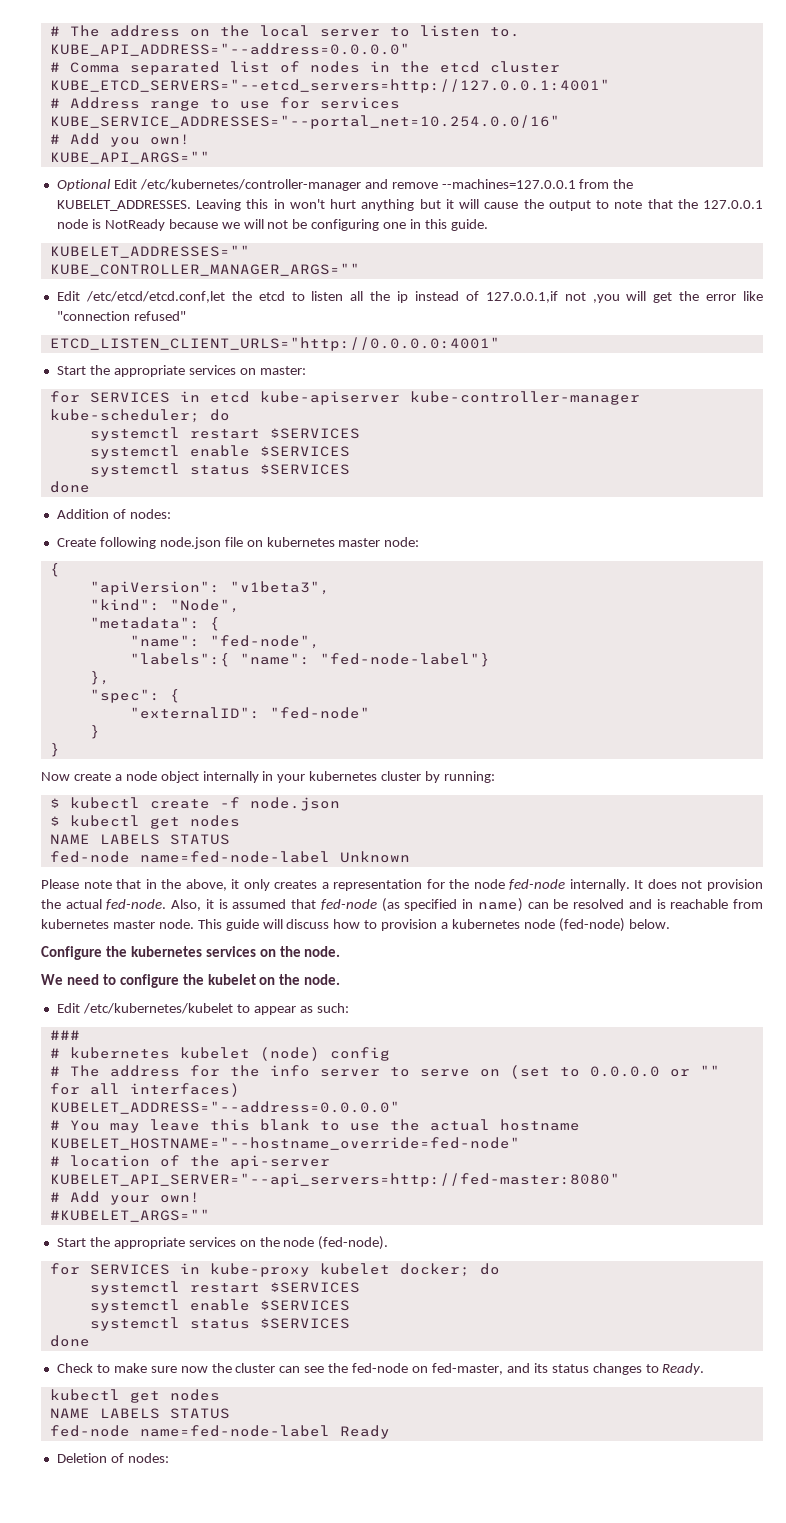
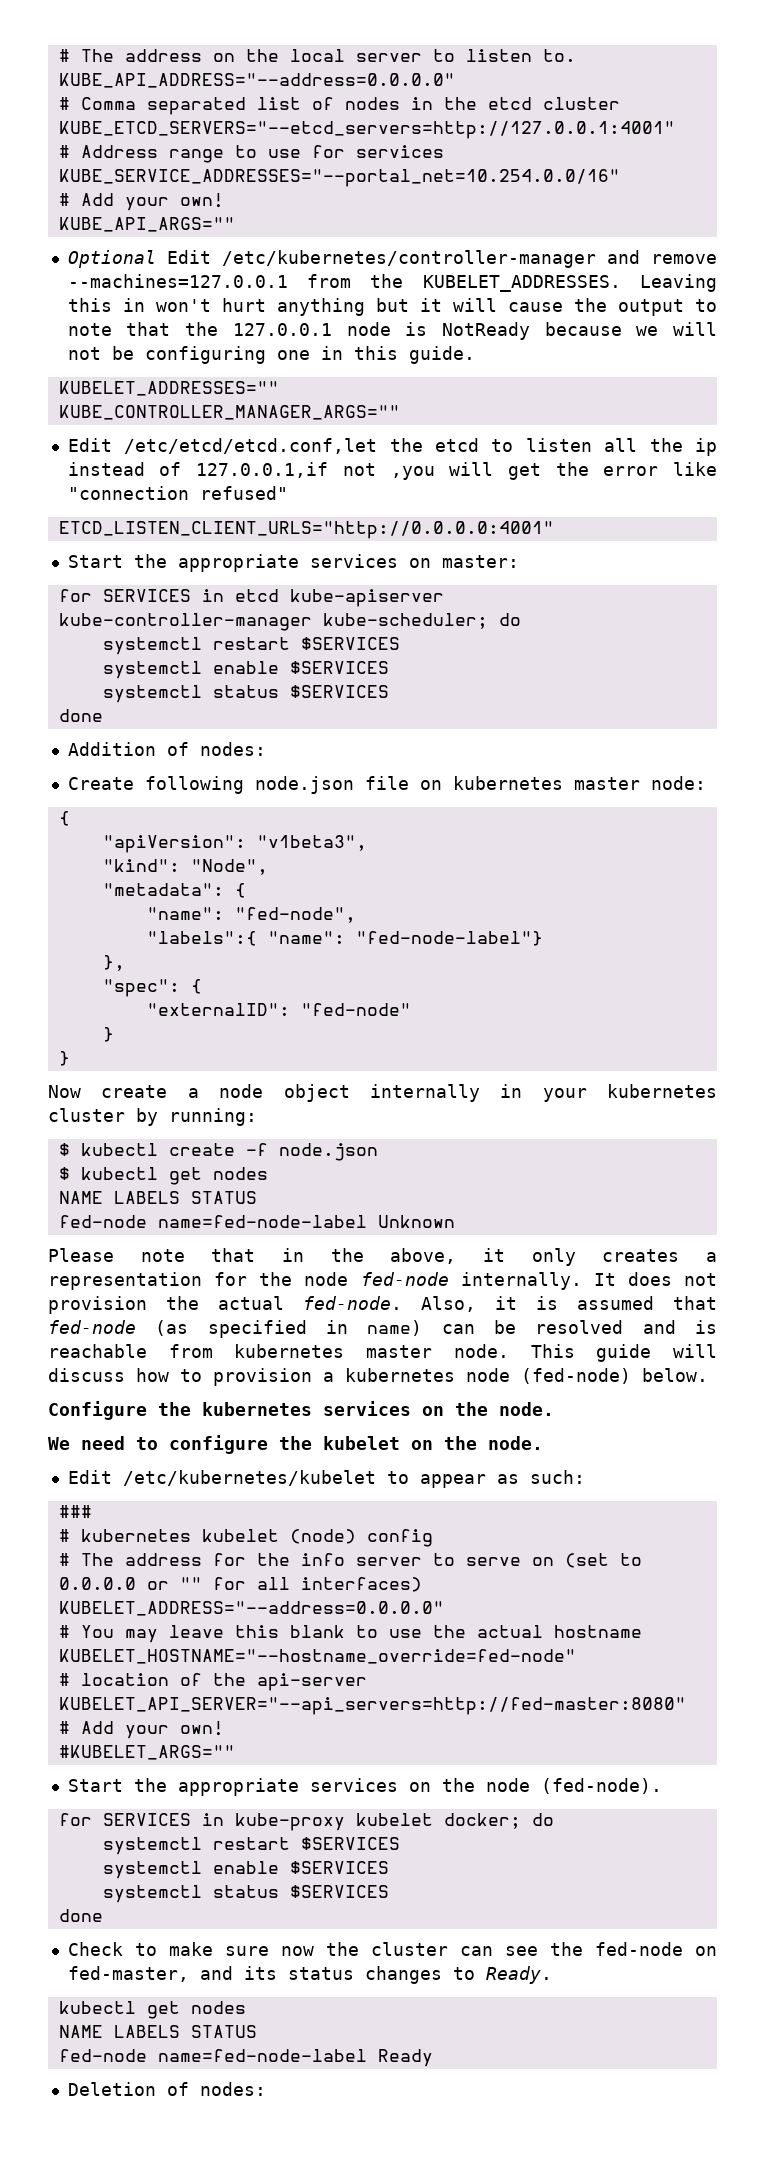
[109,137,140,147] you -> [124,197,169,211] your

